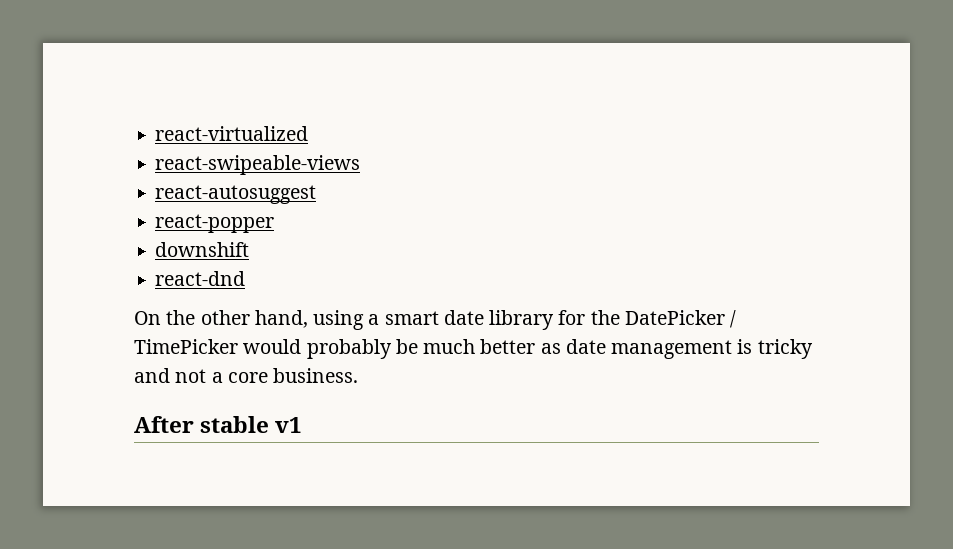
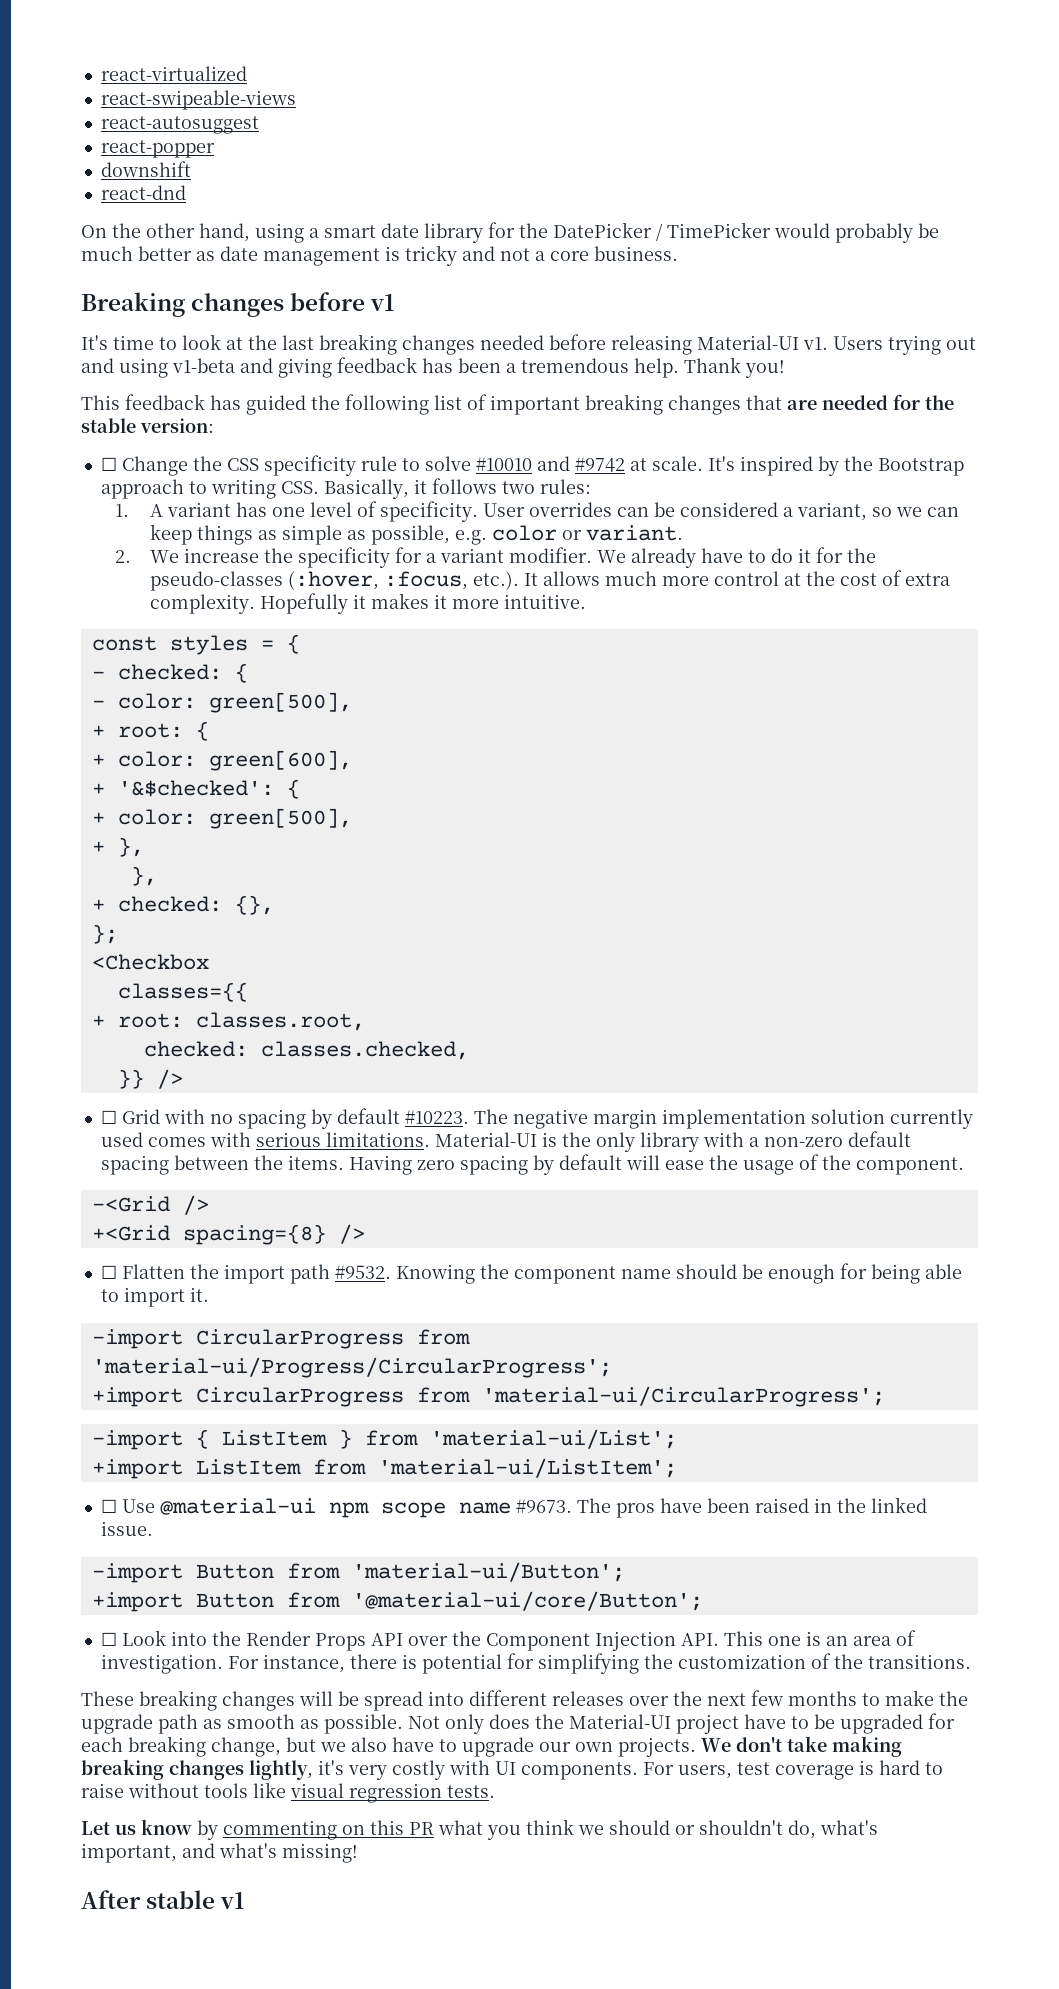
(359, 375) none -> [81,292,395,317] [81,334,976,355] [81,357,785,378] [81,394,954,415] [81,418,214,433] [100,455,964,476] [100,478,591,499] [115,501,959,522] [149,524,683,545] [115,547,876,568] [149,570,950,591] [149,593,586,614] [91,634,300,655] [91,663,248,683] [91,692,352,713] [91,721,209,741] [91,750,352,771] [91,779,300,799] [91,808,352,829] [91,837,144,857] [130,866,157,886] [91,895,274,915] [91,924,118,944] [91,954,209,970] [117,982,248,1002] [91,1012,365,1031] [143,1041,469,1060] [117,1069,183,1089] [100,1108,973,1129] [100,1131,911,1152] [100,1154,964,1175] [91,1195,209,1215] [91,1224,365,1245] [100,1263,962,1284] [100,1287,209,1307] [91,1329,470,1349] [91,1357,612,1378] [91,1386,885,1407] [91,1429,677,1450] [91,1458,677,1479] [100,1497,927,1518] [100,1521,153,1536] [91,1562,625,1583] [91,1591,703,1612] [100,1630,916,1651] [100,1653,971,1674] [81,1690,968,1711] [81,1713,955,1734] [81,1736,902,1757] [81,1759,943,1780] [81,1782,495,1803] [81,1819,878,1840] [81,1843,358,1863] // Breaking changes before v1 // It's time to look at the last breaking changes needed before releasing Material-UI v1. Users trying out and using v1-beta and giving feedback has been a tremendous help. Thank you! // This feedback has guided the following list of important breaking changes that are needed for the stable version: // ☐ Change the CSS specificity rule to solve #10010 and #9742 at scale. It's inspired by the Bootstrap approach to writing CSS. Basically, it follows two rules: // 1. A variant has one level of specificity. User overrides can be considered a variant, so we can keep things as simple as possible, e.g. color or variant. // 2. We increase the specificity for a variant modifier. We already have to do it for the pseudo-classes (:hover, :focus, etc.). It allows much more control at the cost of extra complexity. Hopefully it makes it more intuitive. // const styles = { // - checked: { // - color: green[500], // + root: { // + color: green[600], // + '&$checked': { // + color: green[500], // + }, // }, // + checked: {}, // }; // <Checkbox // classes={{ // + root: classes.root, // checked: classes.checked, // }} /> // ☐ Grid with no spacing by default #10223. The negative margin implementation solution currently used comes with serious limitations. Material-UI is the only library with a non-zero default spacing between the items. Having zero spacing by default will ease the usage of the component. // -<Grid /> // +<Grid spacing={8} /> // ☐ Flatten the import path #9532. Knowing the component name should be enough for being able to import it. // -import CircularProgress from 'material-ui/Progress/CircularProgress'; // +import CircularProgress from 'material-ui/CircularProgress'; // -import { ListItem } from 'material-ui/List'; // +import ListItem from 'material-ui/ListItem'; // ☐ Use @material-ui npm scope name #9673. The pros have been raised in the linked issue. // -import Button from 'material-ui/Button'; // +import Button from '@material-ui/core/Button'; // ☐ Look into the Render Props API over the Component Injection API. This one is an area of investigation. For instance, there is potential for simplifying the customization of the transitions. // These breaking changes will be spread into different releases over the next few months to make the upgrade path as smooth as possible. Not only does the Material-UI project have to be upgraded for each breaking change, but we also have to upgrade our own projects. We don't take making breaking changes lightly, it's very costly with UI components. For users, test coverage is hard to raise without tools like visual regression tests. // Let us know by commenting on this PR what you think we should or shouldn't do, what's important, and what's missing!

